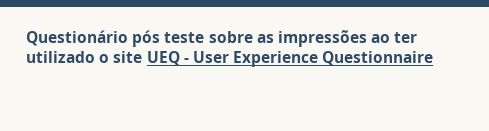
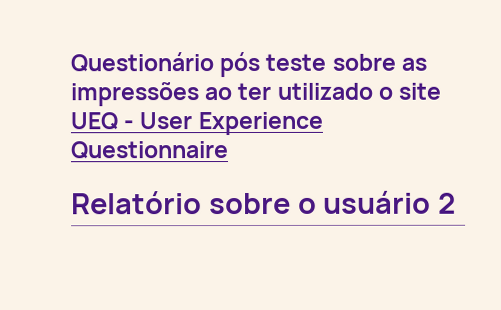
(434, 58) none -> [71,190,457,215] // Relatório sobre o usuário 2

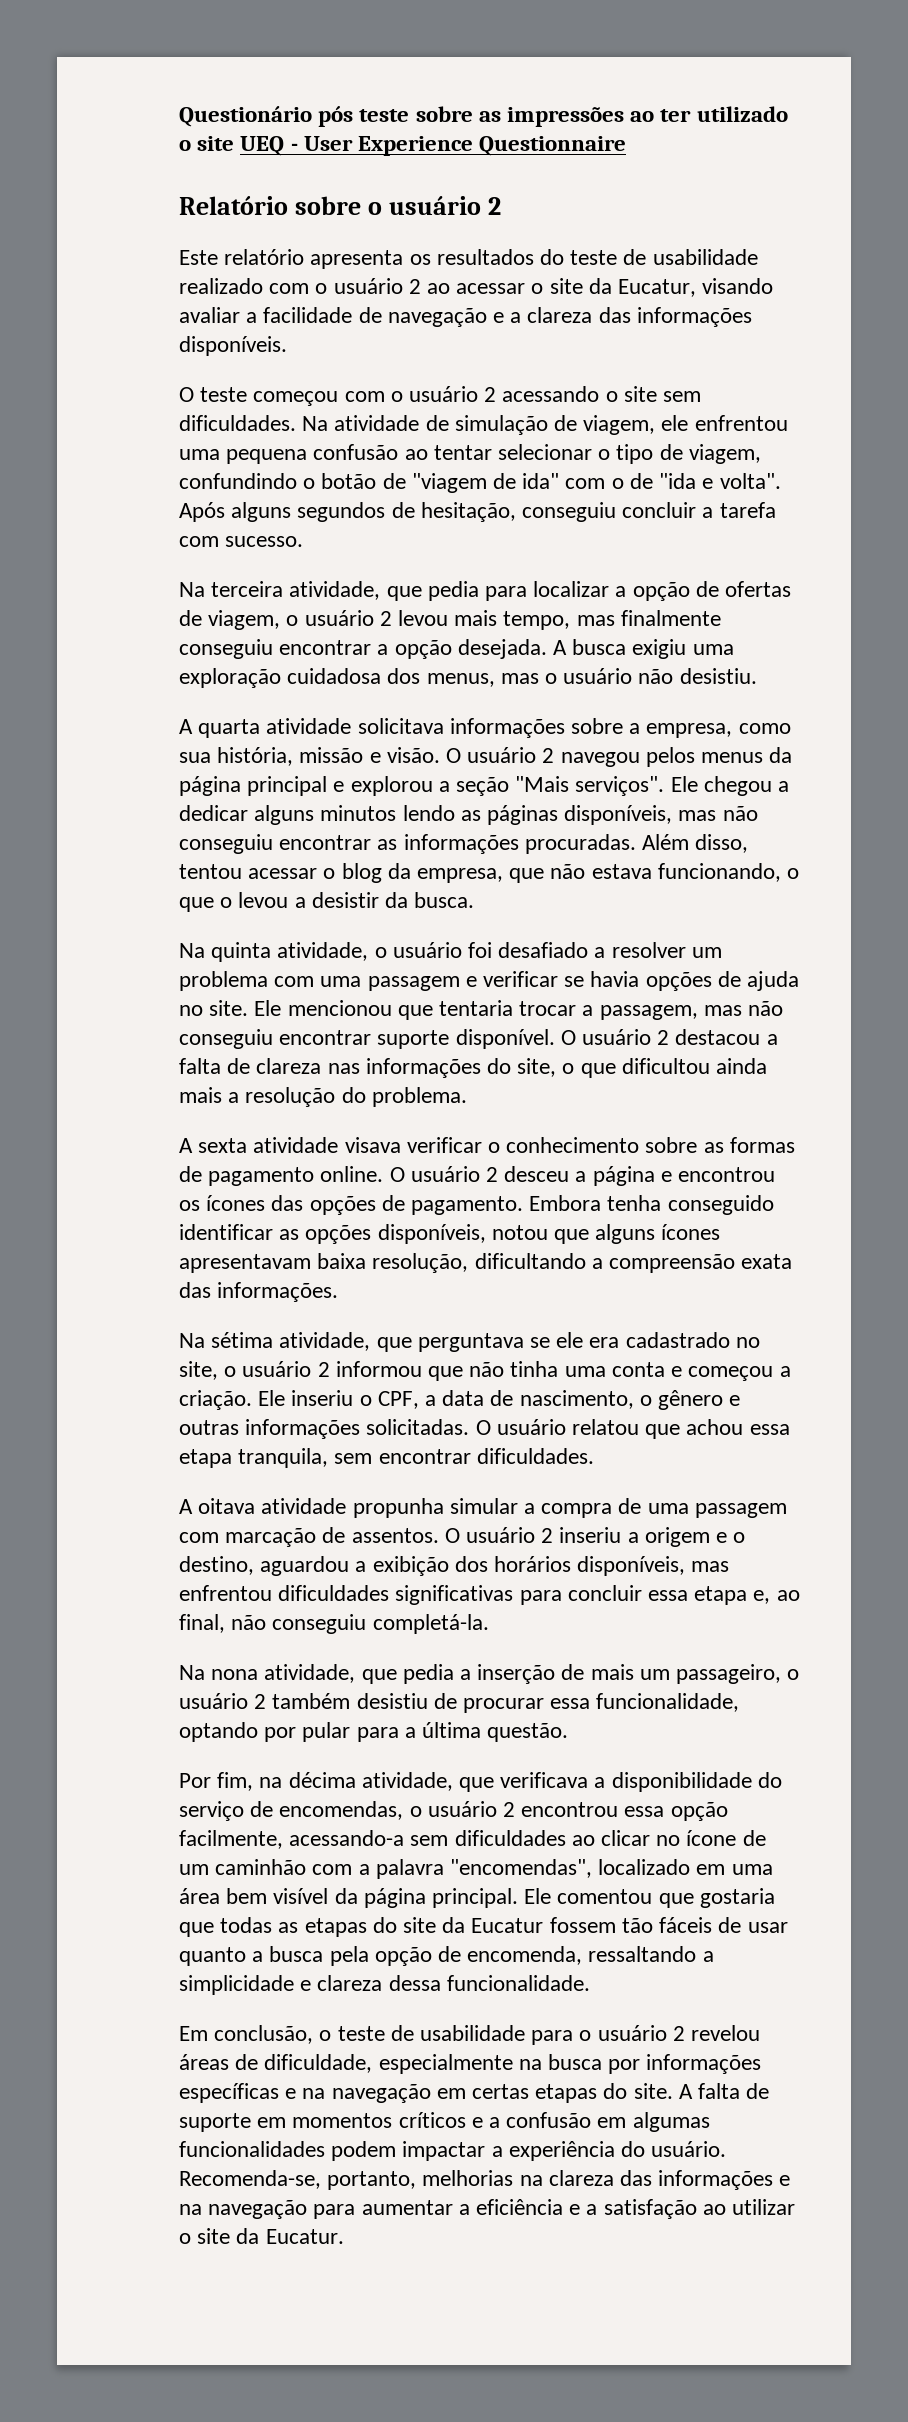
(457, 203) none -> [179,249,758,269] [179,278,774,297] [179,307,752,327] [179,336,287,356] [179,386,702,406] [179,415,788,435] [179,444,761,464] [179,473,781,493] [179,502,776,522] [179,536,304,547] [179,581,792,601] [179,610,721,630] [179,639,734,659] [179,668,757,688] [179,718,791,738] [179,747,793,767] [179,776,790,796] [179,805,758,825] [179,834,749,854] [179,863,800,883] [179,892,475,912] [179,942,722,962] [179,971,800,991] [179,1000,784,1020] [179,1029,778,1049] [179,1058,768,1078] [179,1087,467,1107] [179,1137,795,1153] [179,1166,776,1186] [179,1195,774,1215] [179,1224,721,1244] [179,1253,793,1273] [179,1282,339,1302] [179,1332,760,1352] [179,1361,791,1381] [179,1390,741,1410] [179,1419,790,1439] [179,1448,594,1468] [179,1498,787,1518] [179,1527,746,1547] [179,1556,730,1576] [179,1585,800,1605] [179,1614,489,1634] [179,1664,800,1684] [179,1693,740,1713] [179,1722,569,1742] [179,1772,782,1792] [179,1801,728,1821] [179,1830,766,1849] [179,1859,773,1879] [179,1888,775,1908] [179,1917,788,1937] [179,1946,714,1966] [179,1975,590,1995] [179,2025,761,2045] [179,2054,762,2074] [179,2083,770,2103] [179,2112,710,2132] [179,2141,727,2161] [179,2170,791,2190] [179,2199,796,2219] [179,2228,344,2244] // Este relatório apresenta os resultados do teste de usabilidade realizado com o usuário 2 ao acessar o site da Eucatur, visando avaliar a facilidade de navegação e a clareza das informações disponíveis. // O teste começou com o usuário 2 acessando o site sem dificuldades. Na atividade de simulação de viagem, ele enfrentou uma pequena confusão ao tentar selecionar o tipo de viagem, confundindo o botão de "viagem de ida" com o de "ida e volta". Após alguns segundos de hesitação, conseguiu concluir a tarefa com sucesso. // Na terceira atividade, que pedia para localizar a opção de ofertas de viagem, o usuário 2 levou mais tempo, mas finalmente conseguiu encontrar a opção desejada. A busca exigiu uma exploração cuidadosa dos menus, mas o usuário não desistiu. // A quarta atividade solicitava informações sobre a empresa, como sua história, missão e visão. O usuário 2 navegou pelos menus da página principal e explorou a seção "Mais serviços". Ele chegou a dedicar alguns minutos lendo as páginas disponíveis, mas não conseguiu encontrar as informações procuradas. Além disso, tentou acessar o blog da empresa, que não estava funcionando, o que o levou a desistir da busca. // Na quinta atividade, o usuário foi desafiado a resolver um problema com uma passagem e verificar se havia opções de ajuda no site. Ele mencionou que tentaria trocar a passagem, mas não conseguiu encontrar suporte disponível. O usuário 2 destacou a falta de clareza nas informações do site, o que dificultou ainda mais a resolução do problema. // A sexta atividade visava verificar o conhecimento sobre as formas de pagamento online. O usuário 2 desceu a página e encontrou os ícones das opções de pagamento. Embora tenha conseguido identificar as opções disponíveis, notou que alguns ícones apresentavam baixa resolução, dificultando a compreensão exata das informações. // Na sétima atividade, que perguntava se ele era cadastrado no site, o usuário 2 informou que não tinha uma conta e começou a criação. Ele inseriu o CPF, a data de nascimento, o gênero e outras informações solicitadas. O usuário relatou que achou essa etapa tranquila, sem encontrar dificuldades. // A oitava atividade propunha simular a compra de uma passagem com marcação de assentos. O usuário 2 inseriu a origem e o destino, aguardou a exibição dos horários disponíveis, mas enfrentou dificuldades significativas para concluir essa etapa e, ao final, não conseguiu completá-la. // Na nona atividade, que pedia a inserção de mais um passageiro, o usuário 2 também desistiu de procurar essa funcionalidade, optando por pular para a última questão. // Por fim, na décima atividade, que verificava a disponibilidade do serviço de encomendas, o usuário 2 encontrou essa opção facilmente, acessando-a sem dificuldades ao clicar no ícone de um caminhão com a palavra "encomendas", localizado em uma área bem visível da página principal. Ele comentou que gostaria que todas as etapas do site da Eucatur fossem tão fáceis de usar quanto a busca pela opção de encomenda, ressaltando a simplicidade e clareza dessa funcionalidade. // Em conclusão, o teste de usabilidade para o usuário 2 revelou áreas de dificuldade, especialmente na busca por informações específicas e na navegação em certas etapas do site. A falta de suporte em momentos críticos e a confusão em algumas funcionalidades podem impactar a experiência do usuário. Recomenda-se, portanto, melhorias na clareza das informações e na navegação para aumentar a eficiência e a satisfação ao utilizar o site da Eucatur.

